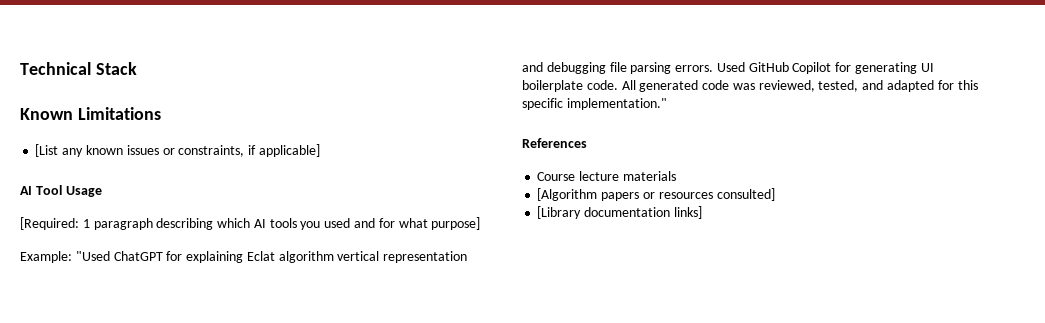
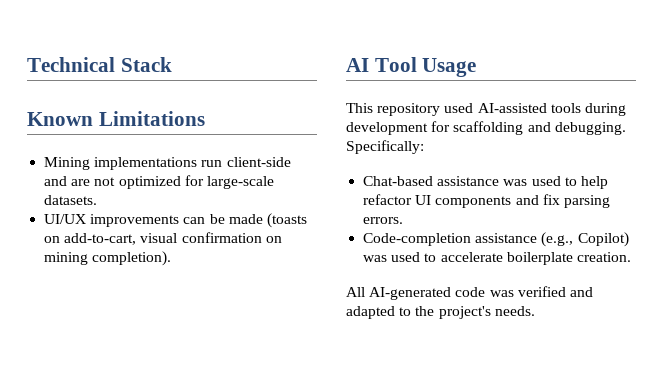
[35,144,320,157] [20,185,102,197] [20,217,481,230] [20,251,468,263] [522,62,934,74] [522,80,978,92] [522,98,667,110] [522,138,587,148] [537,171,676,181] [537,188,775,201] [537,206,702,219] [List any known issues or constraints, if applicable] // AI Tool Usage // [Required: 1 paragraph describing which AI tools you used and for what purpose] // Example: "Used ChatGPT for explaining Eclat algorithm vertical representation and debugging file parsing errors. Used GitHub Copilot for generating UI boilerplate code. All generated code was reviewed, tested, and adapted for this specific implementation." // References // Course lecture materials // [Algorithm papers or resources consulted] // [Library documentation links] -> [44,157,291,170] [44,175,274,189] [44,195,98,205] [44,213,307,228] [44,232,282,245] [44,251,172,266] [346,57,477,77] [346,103,626,116] [346,121,626,135] [346,140,424,154] [363,176,608,189] [363,194,610,208] [363,217,404,224] [363,232,629,247] [363,252,631,265] [346,286,593,300] [346,306,535,319] Mining implementations run client-side and are not optimized for large-scale datasets. // UI/UX improvements can be made (toasts on add-to-cart, visual confirmation on mining completion). // AI Tool Usage // This repository used AI-assisted tools during development for scaffolding and debugging. Specifically: // Chat-based assistance was used to help refactor UI components and fix parsing errors. // Code-completion assistance (e.g., Copilot) was used to accelerate boilerplate creation. // All AI-generated code was verified and adapted to the project's needs.

